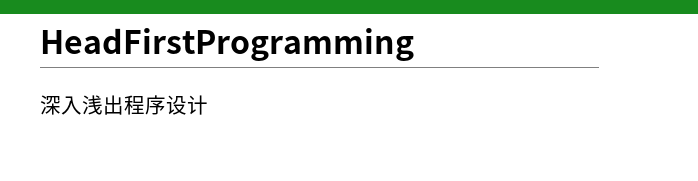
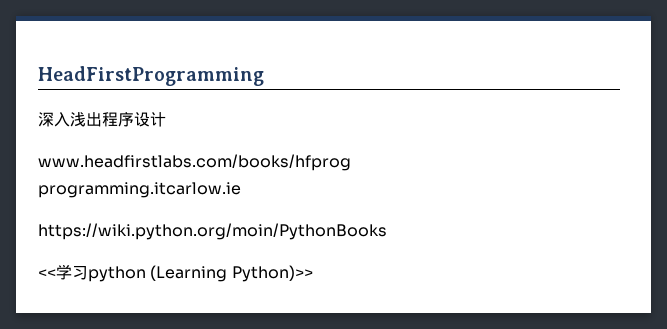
(208, 105) none -> [38,154,351,171] [38,182,241,198] [38,223,387,240] [38,264,313,282] // www.headfirstlabs.com/books/hfprog // programming.itcarlow.ie // https://wiki.python.org/moin/PythonBooks // <<学习python (Learning Python)>>

